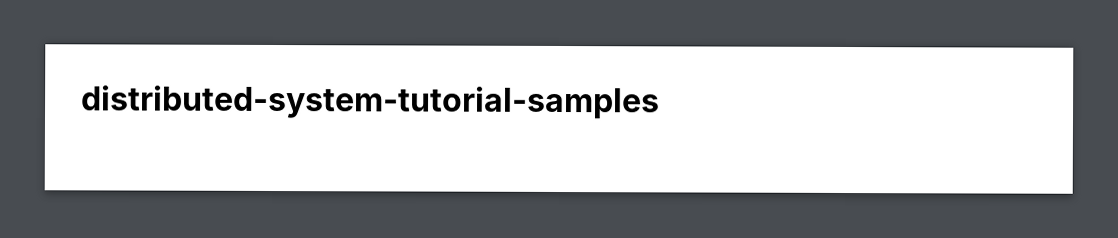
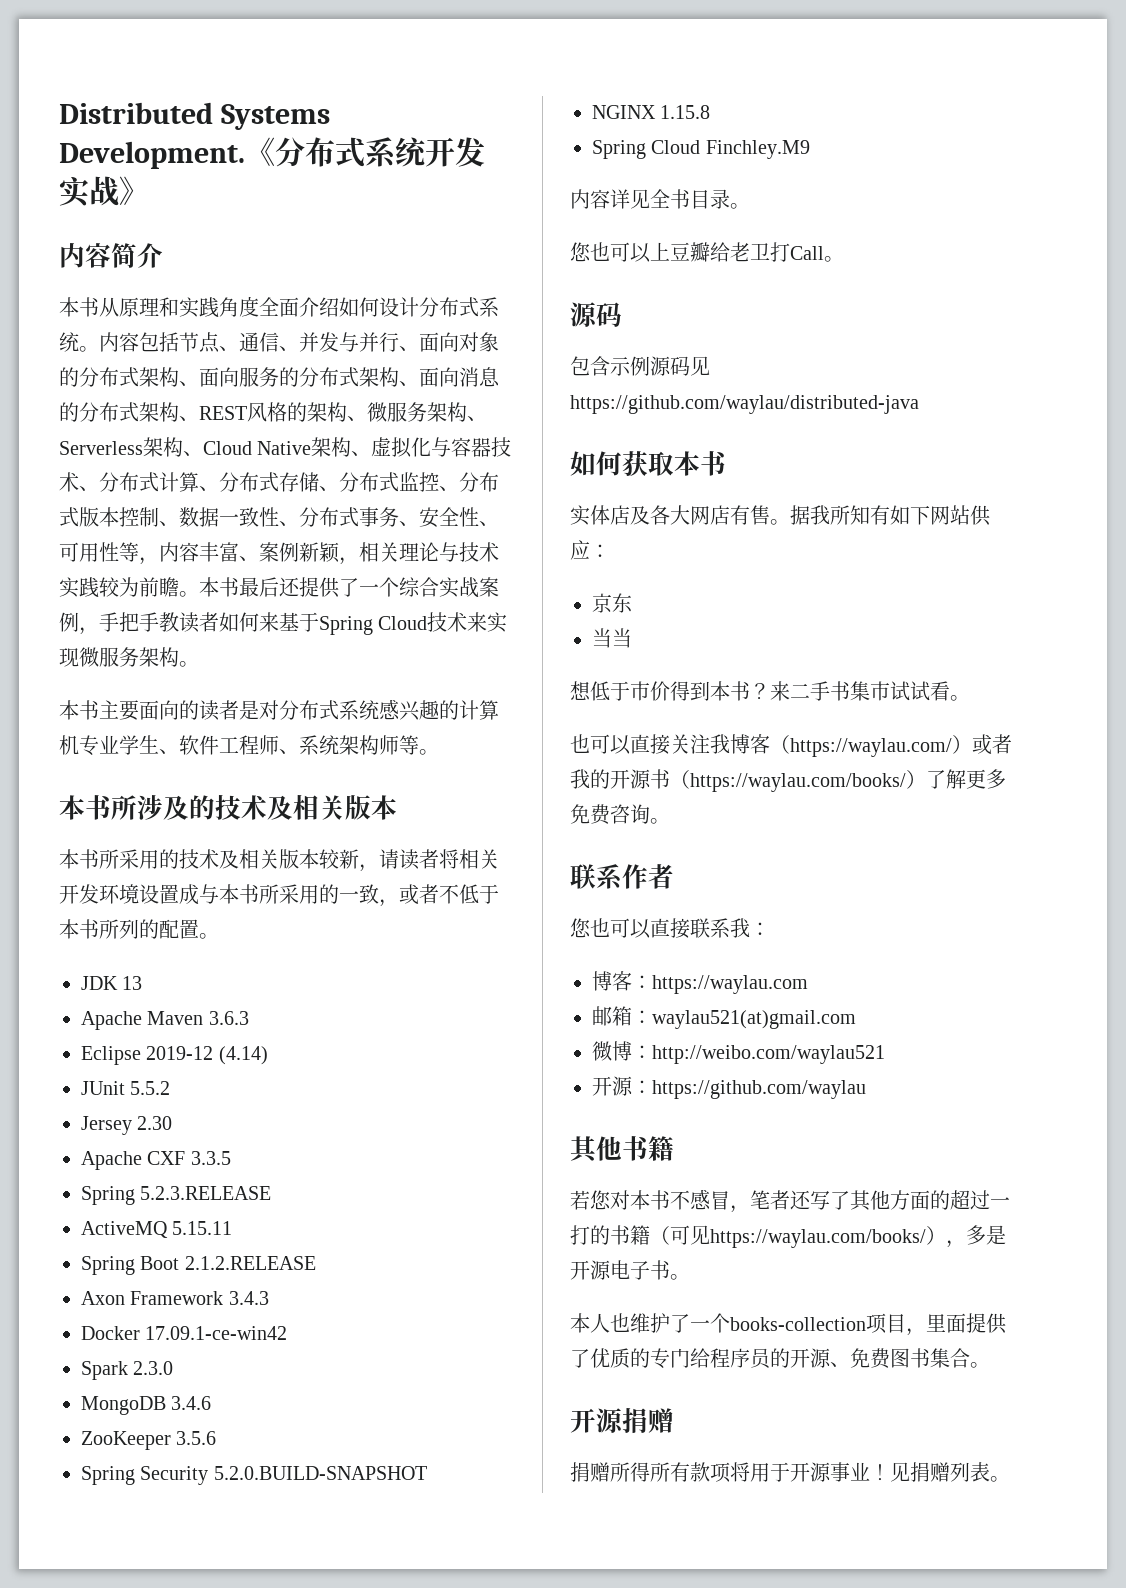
[81,85,660,120] distributed-system-tutorial-samples -> [59,102,331,130] [59,137,485,169] [59,176,149,208] [59,243,163,268] [59,296,499,318] [59,332,499,353] [59,367,500,387] [59,402,487,422] [59,437,512,458] [59,472,499,492] [59,507,499,528] [59,542,499,565] [59,577,499,598] [59,612,508,635] [59,647,199,667] [59,699,499,721] [59,735,439,756] [59,794,397,820] [59,849,499,872] [59,884,499,907] [59,919,219,939] [81,976,143,990] [81,1011,249,1030] [81,1046,268,1065] [81,1081,171,1095] [81,1116,173,1135] [81,1151,231,1170] [81,1186,272,1205] [81,1221,233,1238] [81,1256,316,1275] [81,1291,269,1305] [81,1326,288,1340] [81,1361,174,1380] [81,1396,212,1415] [81,1431,217,1450] [81,1466,427,1485] [592,105,711,119] [592,140,810,159] [570,189,750,209] [570,242,844,263] [570,302,622,327] [570,356,710,376] [570,395,919,414] [570,451,726,476] [570,505,991,526] [570,540,610,560] [592,593,632,613] [592,628,632,648] [570,681,970,701] [570,734,1012,757] [570,769,1006,792] [570,804,670,825] [570,864,674,890] [570,918,770,939] [592,971,808,994] [592,1006,856,1029] [592,1041,885,1064] [592,1076,866,1099] [570,1136,674,1163] [570,1189,1010,1213] [570,1225,1006,1248] [570,1260,690,1280] [570,1313,1007,1336] [570,1348,990,1369] [570,1408,674,1434] [570,1462,1010,1483] Distributed Systems Development.《分布式系统开发实战》 // 内容简介 // 本书从原理和实践角度全面介绍如何设计分布式系统。内容包括节点、通信、并发与并行、面向对象的分布式架构、面向服务的分布式架构、面向消息的分布式架构、REST风格的架构、微服务架构、Serverless架构、Cloud Native架构、虚拟化与容器技术、分布式计算、分布式存储、分布式监控、分布式版本控制、数据一致性、分布式事务、安全性、可用性等，内容丰富、案例新颖，相关理论与技术实践较为前瞻。本书最后还提供了一个综合实战案例，手把手教读者如何来基于Spring Cloud技术来实现微服务架构。 // 本书主要面向的读者是对分布式系统感兴趣的计算机专业学生、软件工程师、系统架构师等。 // 本书所涉及的技术及相关版本 // 本书所采用的技术及相关版本较新，请读者将相关开发环境设置成与本书所采用的一致，或者不低于本书所列的配置。 // JDK 13 // Apache Maven 3.6.3 // Eclipse 2019-12 (4.14) // JUnit 5.5.2 // Jersey 2.30 // Apache CXF 3.3.5 // Spring 5.2.3.RELEASE // ActiveMQ 5.15.11 // Spring Boot 2.1.2.RELEASE // Axon Framework 3.4.3 // Docker 17.09.1-ce-win42 // Spark 2.3.0 // MongoDB 3.4.6 // ZooKeeper 3.5.6 // Spring Security 5.2.0.BUILD-SNAPSHOT // NGINX 1.15.8 // Spring Cloud Finchley.M9 // 内容详见全书目录。 // 您也可以上豆瓣给老卫打Call。 // 源码 // 包含示例源码见https://github.com/waylau/distributed-java // 如何获取本书 // 实体店及各大网店有售。据我所知有如下网站供应： // 京东 // 当当 // 想低于市价得到本书？来二手书集市试试看。 // 也可以直接关注我博客（https://waylau.com/）或者我的开源书（https://waylau.com/books/）了解更多免费咨询。 // 联系作者 // 您也可以直接联系我： // 博客：https://waylau.com // 邮箱：waylau521(at)gmail.com // 微博：http://weibo.com/waylau521 // 开源：https://github.com/waylau // 其他书籍 // 若您对本书不感冒，笔者还写了其他方面的超过一打的书籍（可见https://waylau.com/books/），多是开源电子书。 // 本人也维护了一个books-collection项目，里面提供了优质的专门给程序员的开源、免费图书集合。 // 开源捐赠 // 捐赠所得所有款项将用于开源事业！见捐赠列表。

